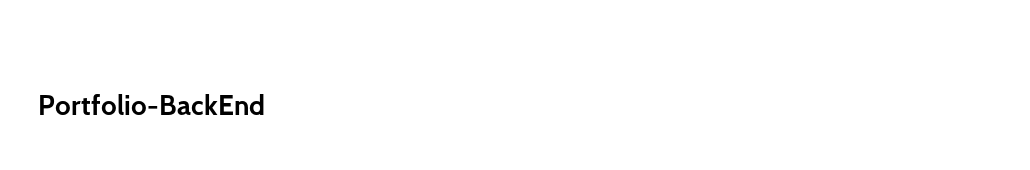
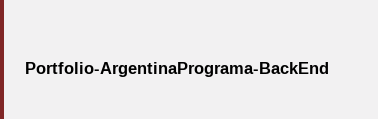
[38,94,265,115] Portfolio-BackEnd -> [25,62,329,77] Portfolio-ArgentinaPrograma-BackEnd

